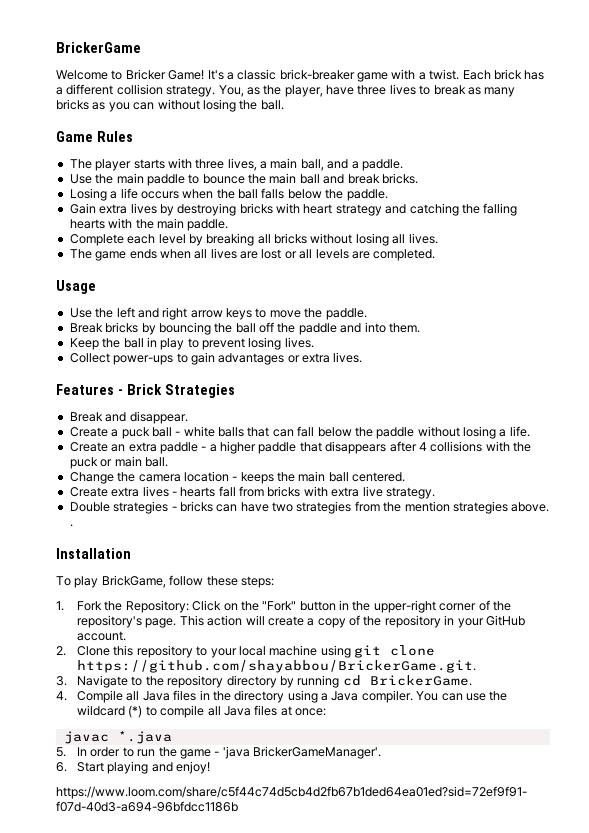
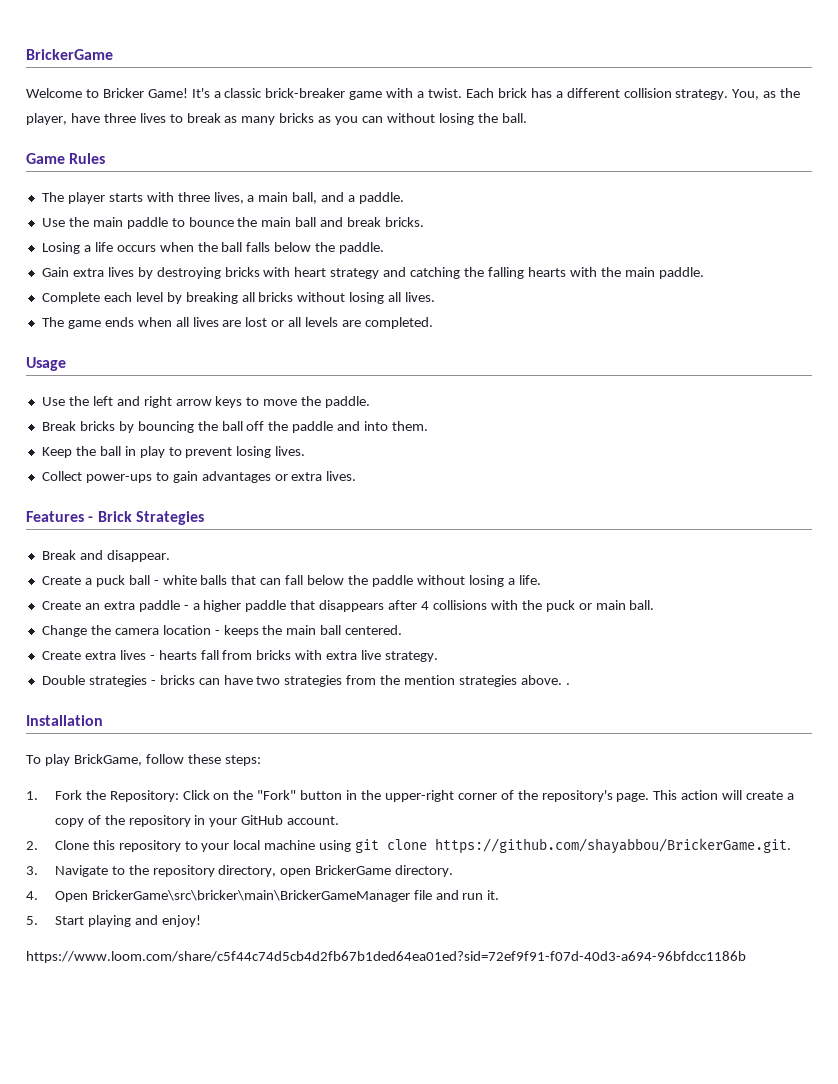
[226,675,472,688] [56,690,508,703] [77,705,327,718] [63,731,172,744] [56,746,382,759] [56,762,67,772] directory by running cd BrickerGame. // 4. Compile all Java files in the directory using a Java compiler. You can use the wildcard (*) to compile all Java files at once: // javac *.java // 5. In order to run the game - 'java BrickerGameManager'. // 6. -> [218,865,454,877] [26,890,500,902] [26,916,38,925] directory, open BrickerGame directory. // 4. Open BrickerGame\src\bricker\main\BrickerGameManager file and run it. // 5.

